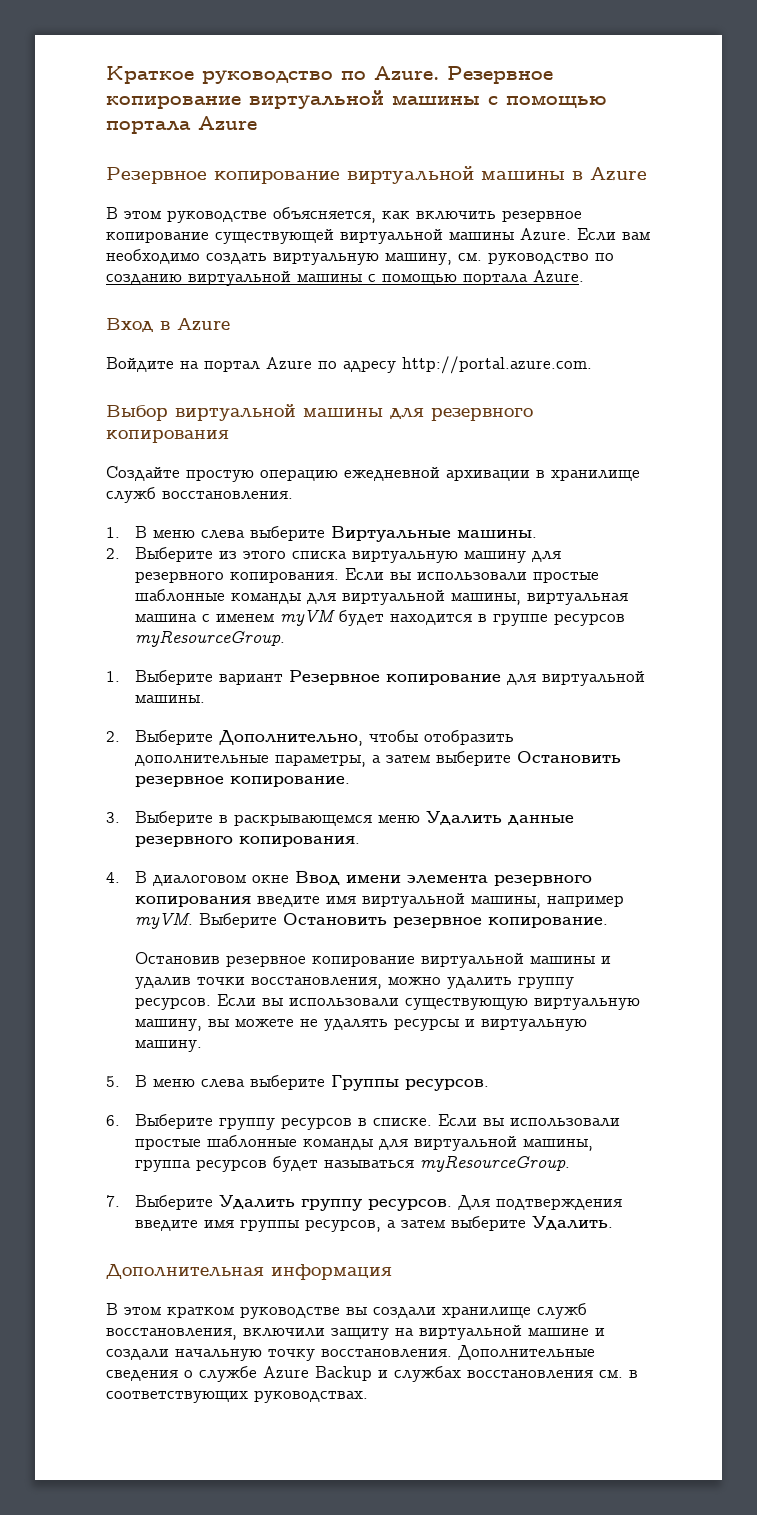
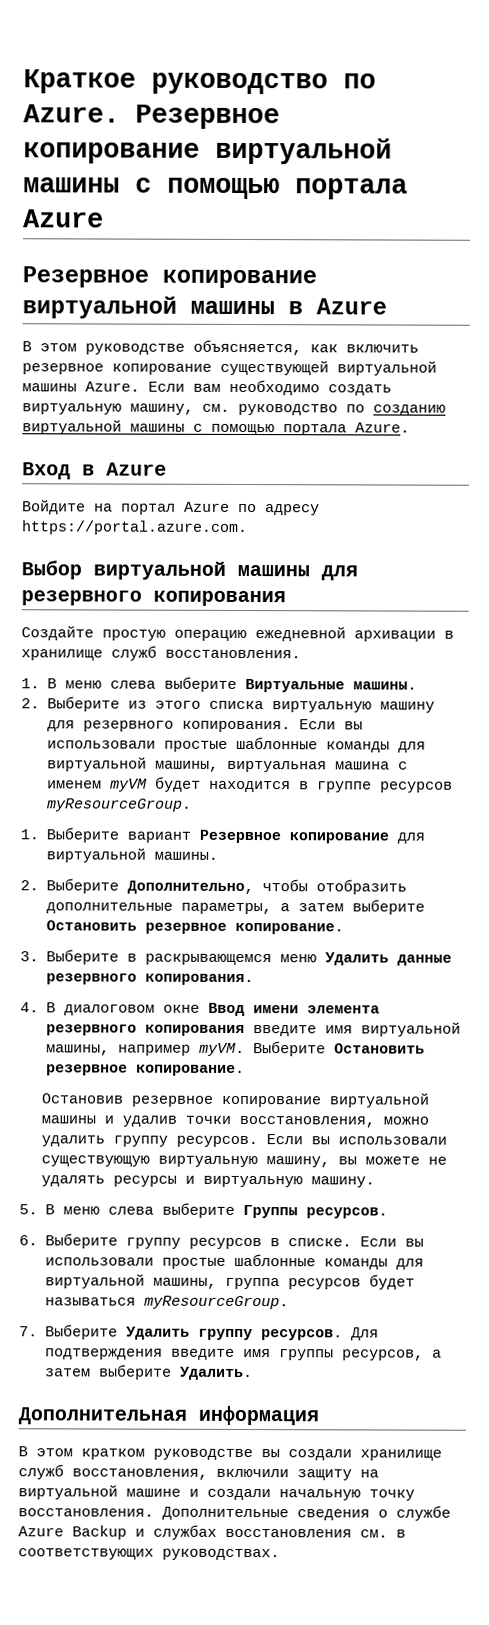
[402,356,592,374] http://portal.azure.com. -> [21,520,248,536] https://portal.azure.com.

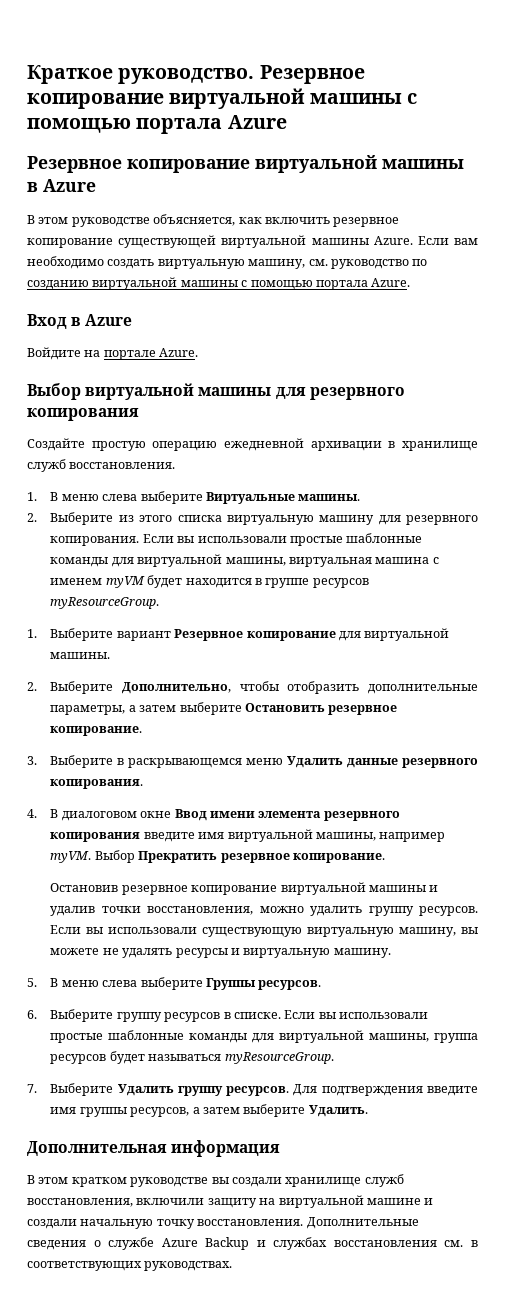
[151,72,376,95] [23,104,120,123] руководство по Azure. -> [118,68,255,84] руководство.
[121,501,320,516] [21,520,248,536] портал Azure по адресу https://portal.azure.com. -> [103,348,199,360] портале Azure.
[252,1041,425,1057] Выберите Остановить -> [94,850,218,863] Выбор Прекратить

